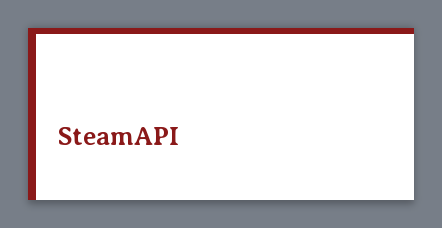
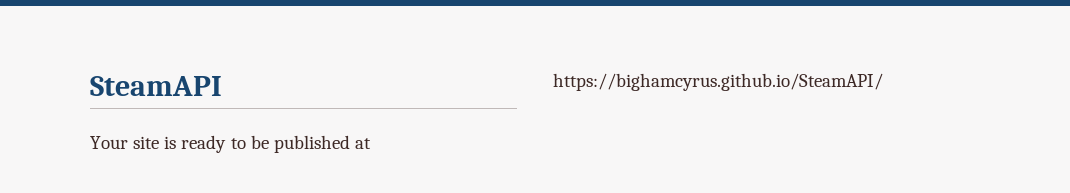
(179, 136) none -> [90,135,371,153] [553,73,883,91] // Your site is ready to be published at https://bighamcyrus.github.io/SteamAPI/

